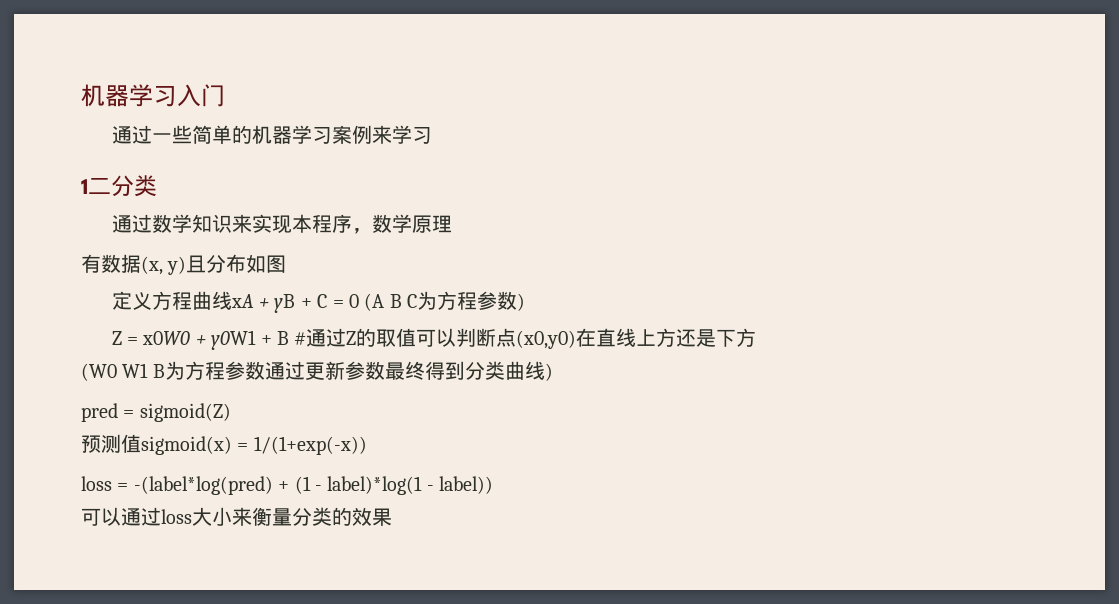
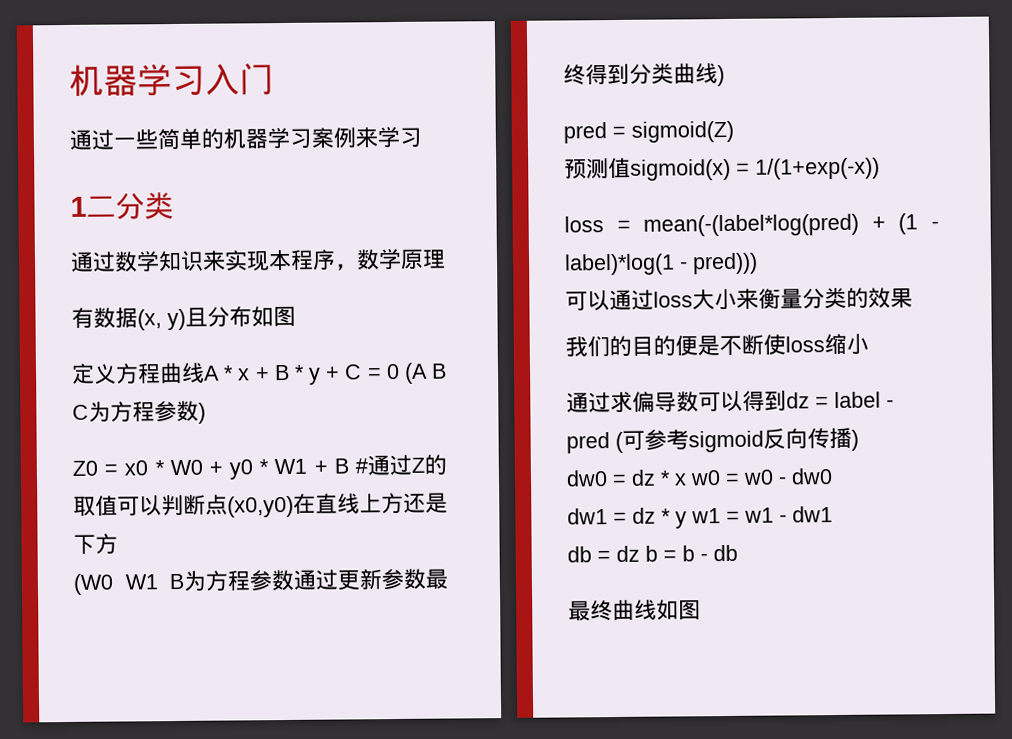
[230,294,296,313] xA + yB -> [203,364,321,385] A * x + B * y
[111,330,257,350] Z = x0W0 + y0W1 -> [72,458,308,480] Z0 = x0 * W0 + y0 * W1
[133,476,273,495] -(label*log(pred) -> [643,213,860,237] mean(-(label*log(pred)
[439,476,494,494] label)) -> [692,252,758,275] pred)))
(392, 517) none -> [565,333,869,357] [566,390,894,414] [566,427,859,454] [566,468,833,487] [567,506,833,529] [567,544,738,563] [568,599,701,622] // 我们的目的便是不断使loss缩小 // 通过求偏导数可以得到dz = label - pred (可参考sigmoid反向传播) // dw0 = dz * x w0 = w0 - dw0 // dw1 = dz * y w1 = w1 - dw1 // db = dz b = b - db // 最终曲线如图

